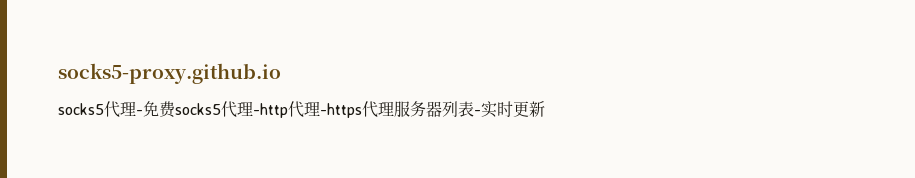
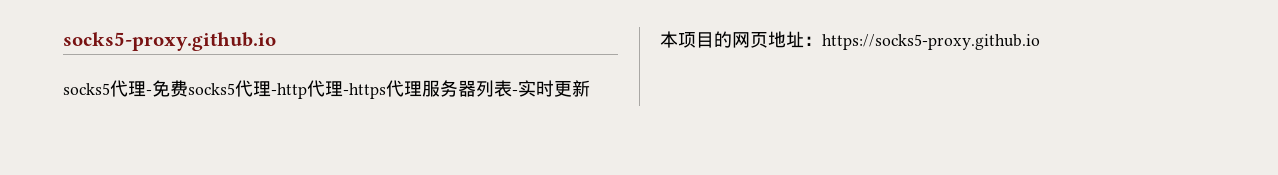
(545, 109) none -> [660,31,1040,50] // 本项目的网页地址：https://socks5-proxy.github.io

